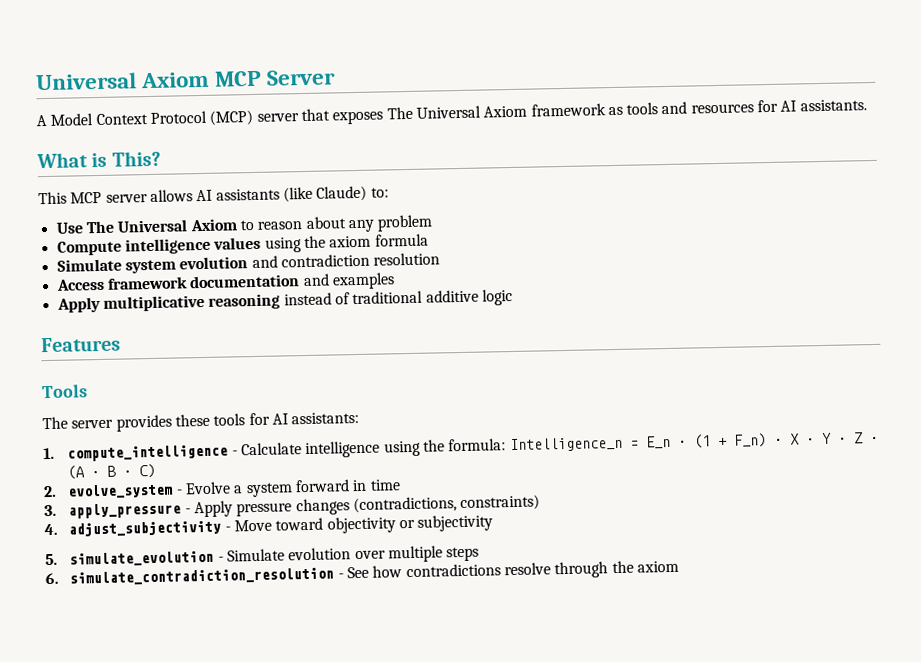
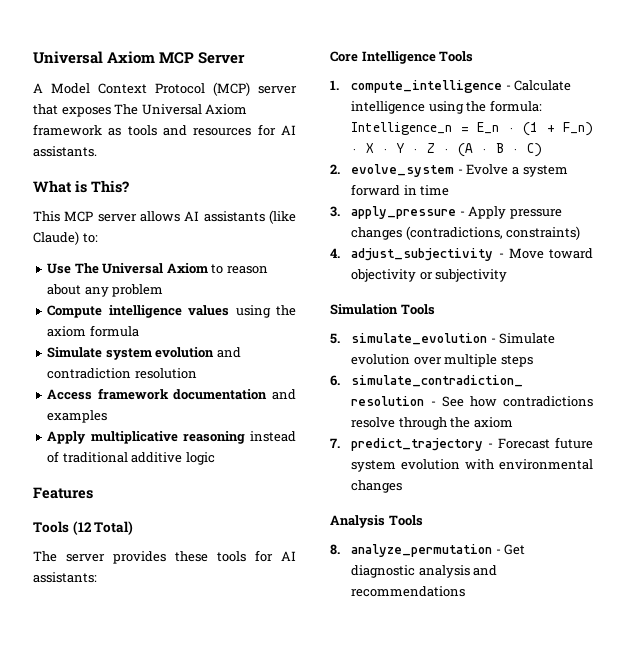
(88, 391) none -> [72,521,134,535] (12 Total)
(360, 418) none -> [330,51,474,64] // Core Intelligence Tools
(494, 523) none -> [330,304,435,315] // Simulation Tools
(679, 566) none -> [330,437,593,451] [351,459,593,472] [351,480,403,493] [330,515,423,528] [330,544,526,557] [351,565,498,578] [351,586,466,597] // 7. predict_trajectory - Forecast future system evolution with environmental changes // Analysis Tools // 8. analyze_permutation - Get diagnostic analysis and recommendations

